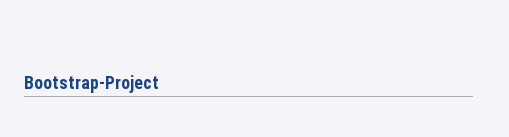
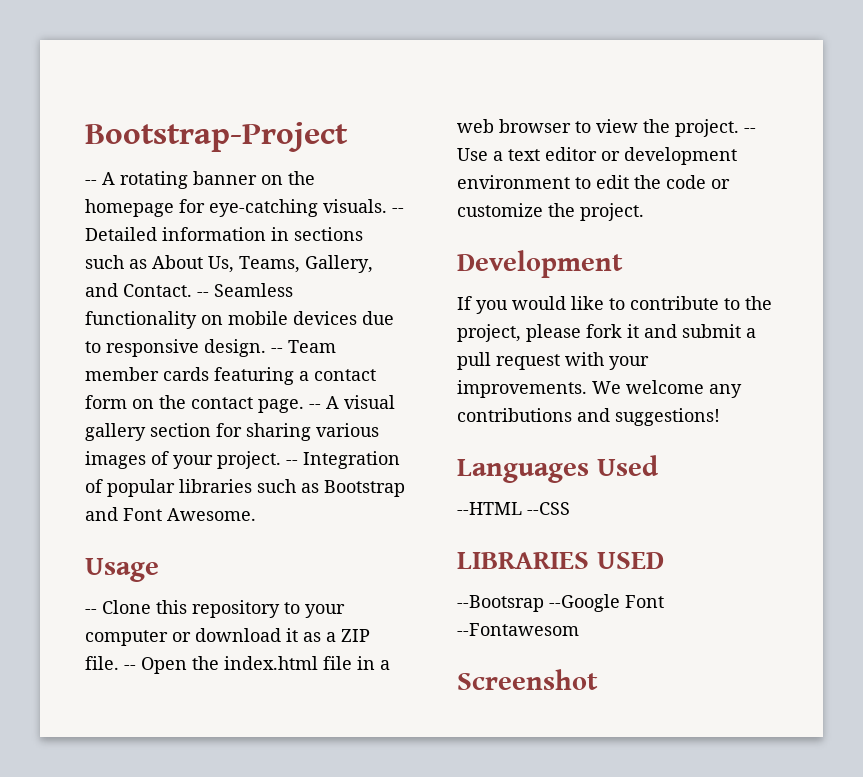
(159, 84) none -> [85,171,315,189] [85,199,404,217] [85,227,363,241] [85,255,373,273] [85,283,293,297] [85,311,394,329] [85,339,336,357] [85,367,376,385] [85,395,395,413] [85,423,379,441] [85,451,400,469] [85,479,405,497] [85,507,256,521] [85,558,159,582] [85,600,345,618] [85,628,370,646] [85,656,390,674] [457,119,756,137] [457,147,737,165] [457,175,730,189] [457,203,644,221] [457,250,623,278] [457,296,772,314] [457,324,756,342] [457,352,649,370] [457,380,742,398] [457,408,720,426] [457,455,659,483] [457,502,570,515] [457,552,664,569] [457,594,664,612] [457,623,579,636] [457,669,598,690] // -- A rotating banner on the homepage for eye-catching visuals. -- Detailed information in sections such as About Us, Teams, Gallery, and Contact. -- Seamless functionality on mobile devices due to responsive design. -- Team member cards featuring a contact form on the contact page. -- A visual gallery section for sharing various images of your project. -- Integration of popular libraries such as Bootstrap and Font Awesome. // Usage // -- Clone this repository to your computer or download it as a ZIP file. -- Open the index.html file in a web browser to view the project. -- Use a text editor or development environment to edit the code or customize the project. // Development // If you would like to contribute to the project, please fork it and submit a pull request with your improvements. We welcome any contributions and suggestions! // Languages Used // --HTML --CSS // LIBRARIES USED // --Bootsrap --Google Font --Fontawesom // Screenshot

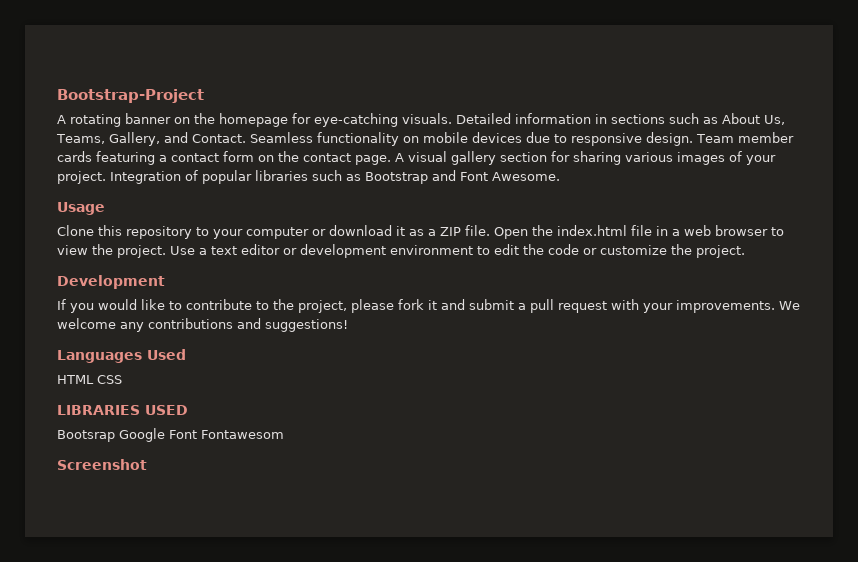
[85,180,97,185] -- -> (204, 96) none
[392,208,404,213] -- -> (452, 118) none
[197,292,209,297] -- -> (246, 138) none
[271,348,283,353] -- -> (693, 139) none
[309,404,321,409] -- -> (391, 160) none
[286,460,298,465] -- -> (106, 177) none
[85,609,97,614] -- -> (105, 208) none
[124,665,136,670] -- -> (490, 230) none
[744,128,756,133] -- -> (166, 251) none
[457,502,570,515] --HTML --CSS -> [57,375,122,384] HTML CSS
[457,594,664,612] [457,623,579,636] --Bootsrap --Google Font --Fontawesom -> [57,428,284,442] Bootsrap Google Font Fontawesom

